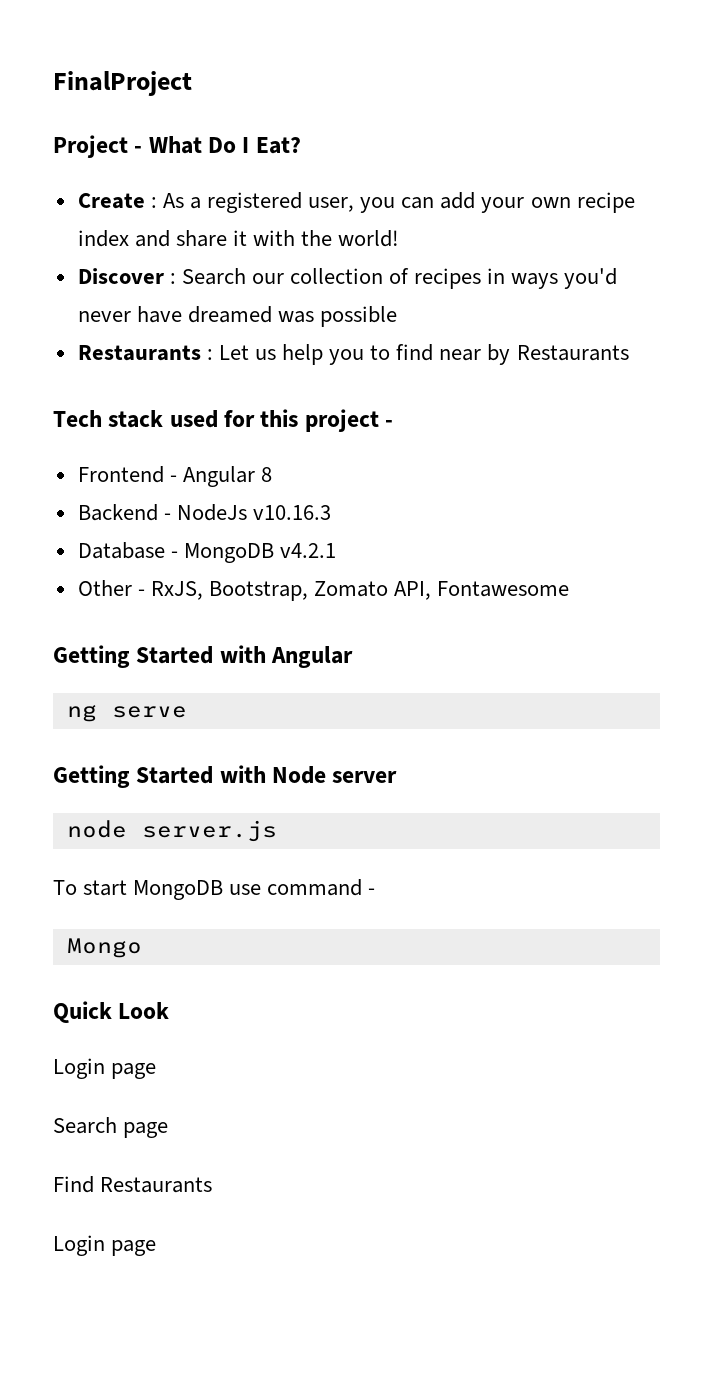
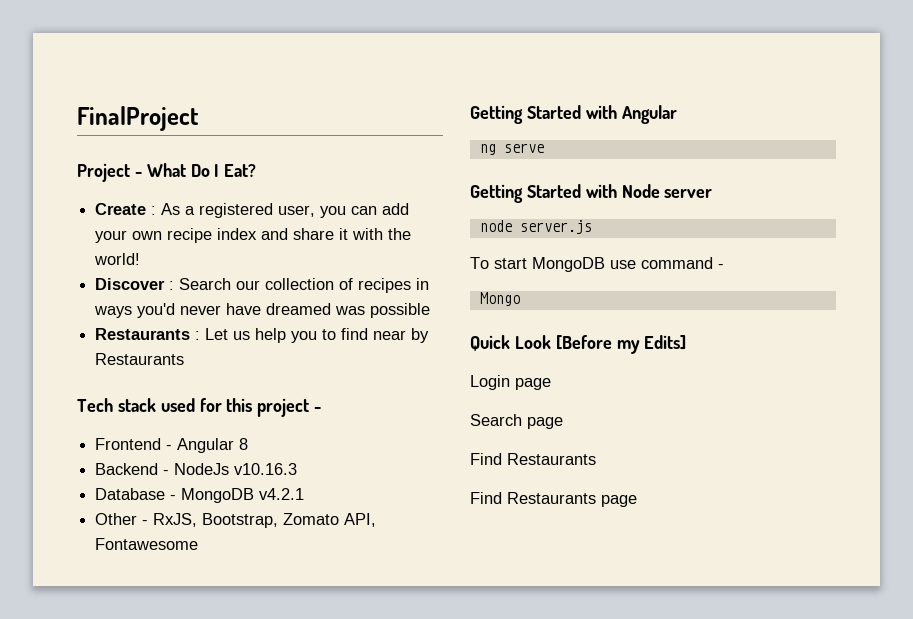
(170, 1010) none -> [555,335,687,354] [Before my Edits]
[53,1235,105,1256] Login -> [470,492,596,504] Find Restaurants

